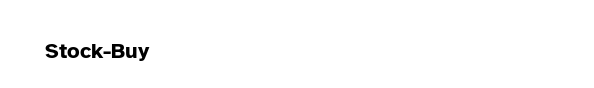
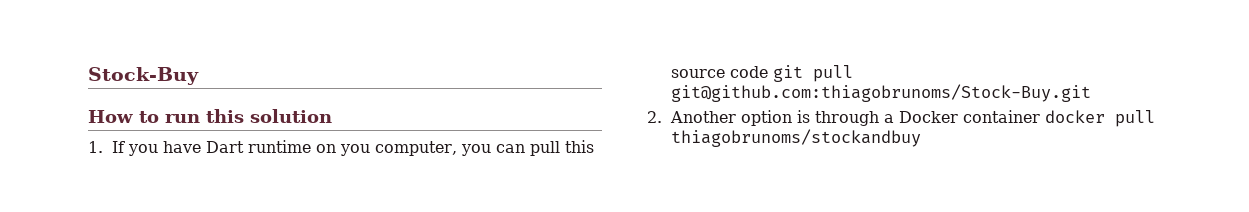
(150, 52) none -> [88,109,332,123] [88,140,595,156] [671,65,854,82] [671,84,1092,102] [647,110,1156,127] [671,129,922,147] // How to run this solution // 1. If you have Dart runtime on you computer, you can pull this source code git pull git@github.com:thiagobrunoms/Stock-Buy.git // 2. Another option is through a Docker container docker pull thiagobrunoms/stockandbuy

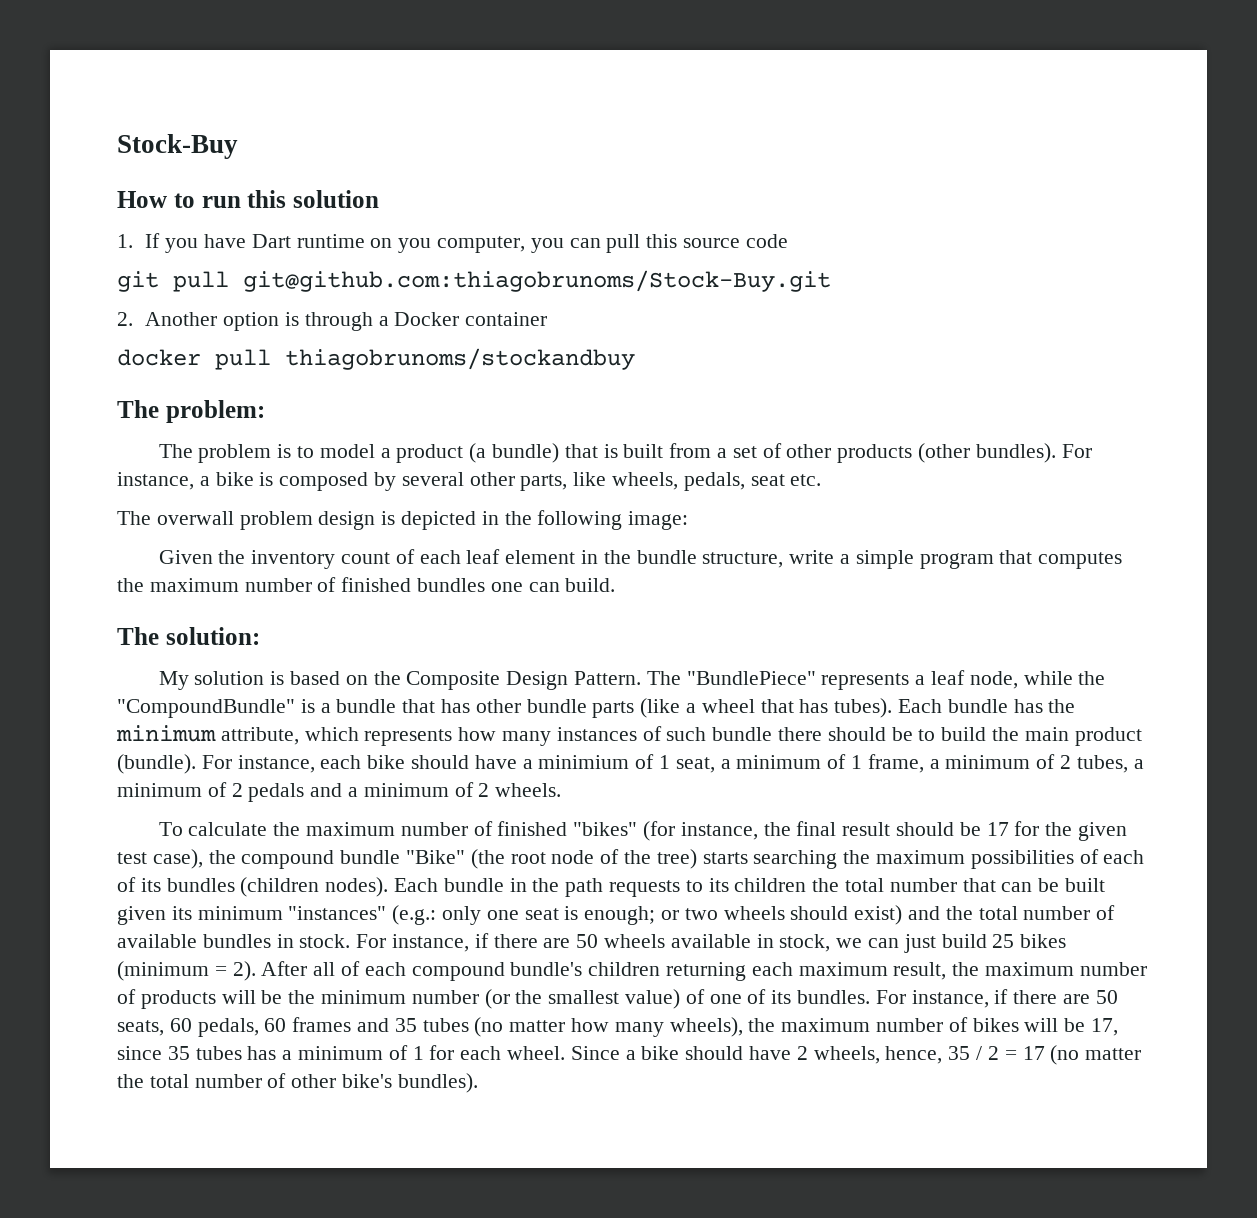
(769, 72) none -> (788, 241) //
(1041, 116) none -> (548, 319) //
(922, 138) none -> [117,400,265,423] [158,443,1092,463] [117,472,822,491] [117,510,689,530] [158,549,1123,569] [117,577,616,592] [117,627,260,645] [158,670,1106,690] [117,698,1076,718] [116,725,1142,746] [117,754,1144,774] [117,782,562,802] [158,821,1128,841] [117,849,1145,869] [117,877,1106,897] [117,905,1116,925] [117,933,1067,953] [117,961,1147,981] [117,989,1118,1009] [117,1017,1119,1037] [117,1045,1142,1065] [117,1073,478,1093] // The problem: // The problem is to model a product (a bundle) that is built from a set of other products (other bundles). For instance, a bike is composed by several other parts, like wheels, pedals, seat etc. // The overwall problem design is depicted in the following image: // Given the inventory count of each leaf element in the bundle structure, write a simple program that computes the maximum number of finished bundles one can build. // The solution: // My solution is based on the Composite Design Pattern. The "BundlePiece" represents a leaf node, while the "CompoundBundle" is a bundle that has other bundle parts (like a wheel that has tubes). Each bundle has the minimum attribute, which represents how many instances of such bundle there should be to build the main product (bundle). For instance, each bike should have a minimium of 1 seat, a minimum of 1 frame, a minimum of 2 tubes, a minimum of 2 pedals and a minimum of 2 wheels. // To calculate the maximum number of finished "bikes" (for instance, the final result should be 17 for the given test case), the compound bundle "Bike" (the root node of the tree) starts searching the maximum possibilities of each of its bundles (children nodes). Each bundle in the path requests to its children the total number that can be built given its minimum "instances" (e.g.: only one seat is enough; or two wheels should exist) and the total number of available bundles in stock. For instance, if there are 50 wheels available in stock, we can just build 25 bikes (minimum = 2). After all of each compound bundle's children returning each maximum result, the maximum number of products will be the minimum number (or the smallest value) of one of its bundles. For instance, if there are 50 seats, 60 pedals, 60 frames and 35 tubes (no matter how many wheels), the maximum number of bikes will be 17, since 35 tubes has a minimum of 1 for each wheel. Since a bike should have 2 wheels, hence, 35 / 2 = 17 (no matter the total number of other bike's bundles).

